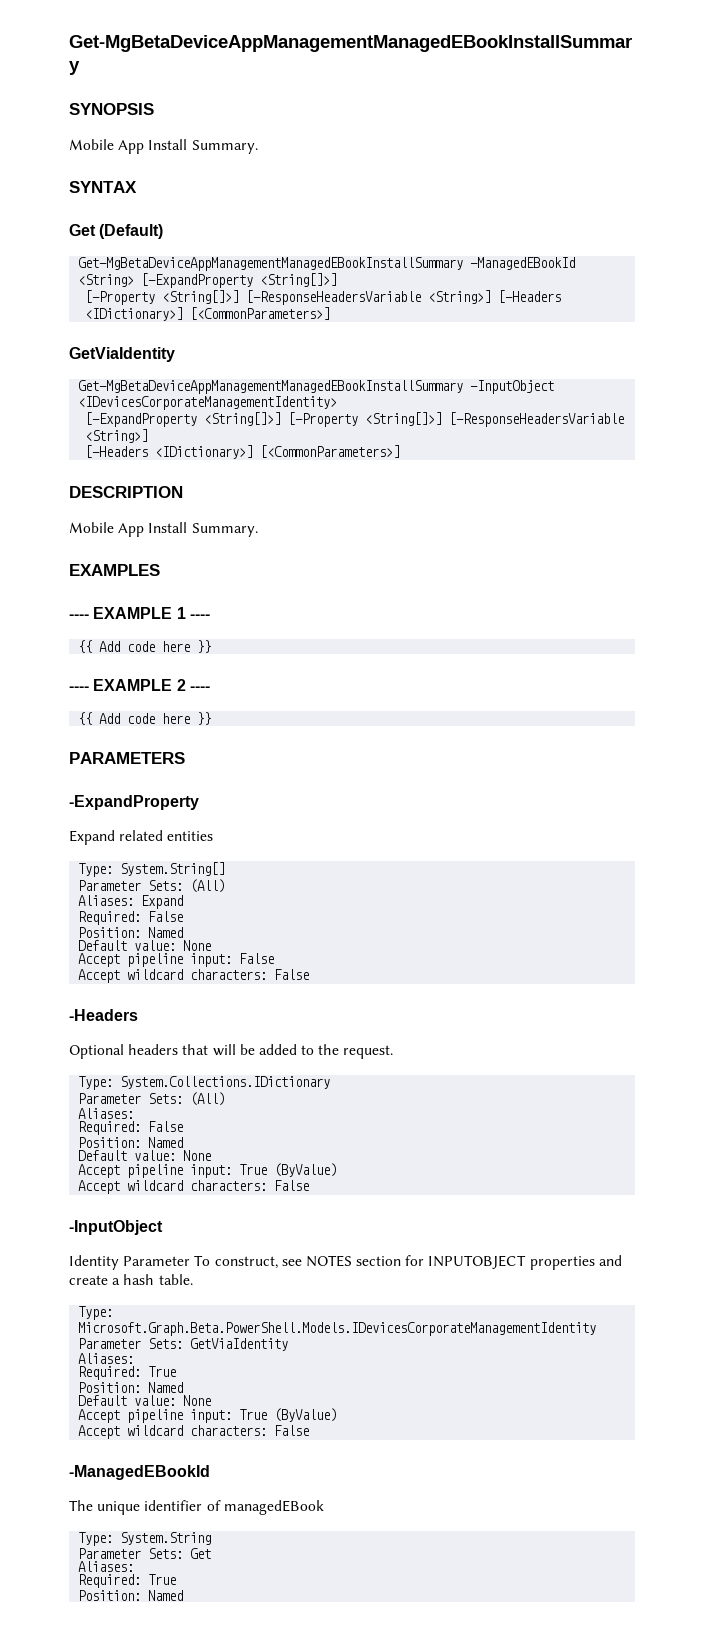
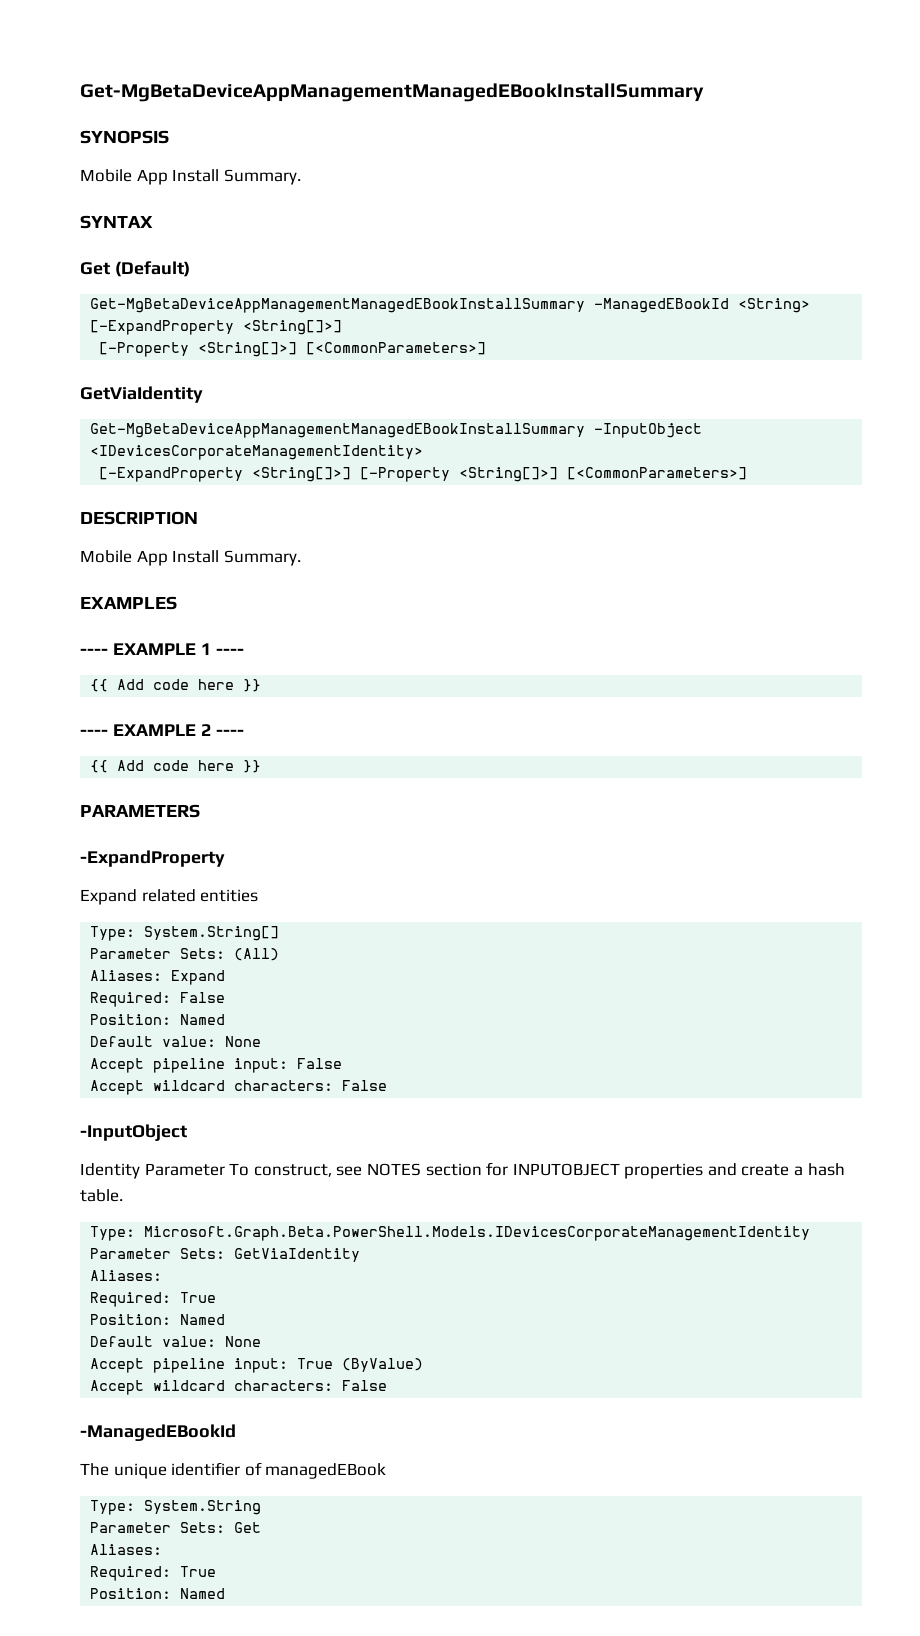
[246,290,562,305] [85,307,184,321] [-ResponseHeadersVariable <String>] [-Headers <IDictionary>] -> (298, 349) none
[449,412,625,427] [85,429,149,443] [85,445,254,459] [-ResponseHeadersVariable <String>] // [-Headers <IDictionary>] -> (559, 474) none
[69,1009,138,1021] [69,1044,394,1059] [78,1076,331,1090] [78,1092,226,1106] [78,1108,135,1119] [78,1121,184,1135] [78,1137,184,1148] [78,1150,212,1161] [78,1163,338,1178] [78,1180,310,1194] // -Headers // Optional headers that will be added to the request. // Type: System.Collections.IDictionary // Parameter Sets: (All) // Aliases: // Required: False // Position: Named // Default value: None // Accept pipeline input: True (ByValue) // Accept wildcard characters: False -> (388, 1085) none

